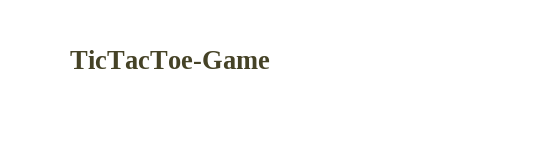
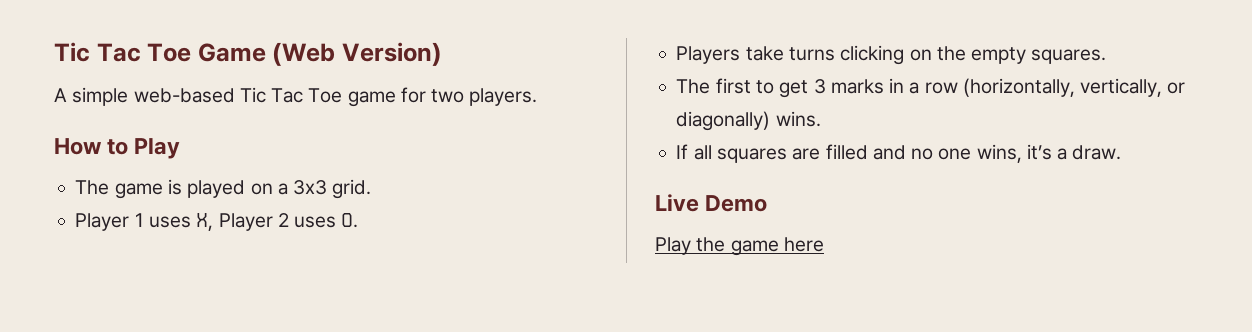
[70,50,270,69] TicTacToe-Game -> [54,42,443,66] [54,87,538,107] [54,138,181,159] [75,179,372,199] [75,213,359,231] [676,45,1107,65] [676,78,1186,98] [676,111,821,131] [676,144,1122,163] [655,194,768,212] [655,237,824,256] Tic Tac Toe Game (Web Version) // A simple web-based Tic Tac Toe game for two players. // How to Play // The game is played on a 3x3 grid. // Player 1 uses X, Player 2 uses O. // Players take turns clicking on the empty squares. // The first to get 3 marks in a row (horizontally, vertically, or diagonally) wins. // If all squares are filled and no one wins, it’s a draw. // Live Demo // Play the game here

